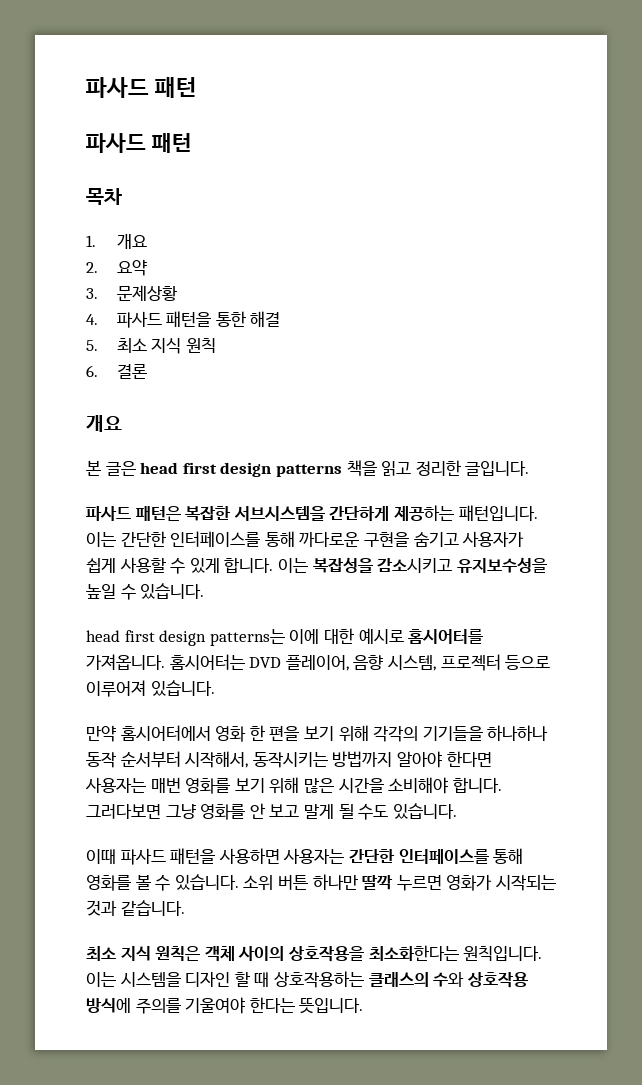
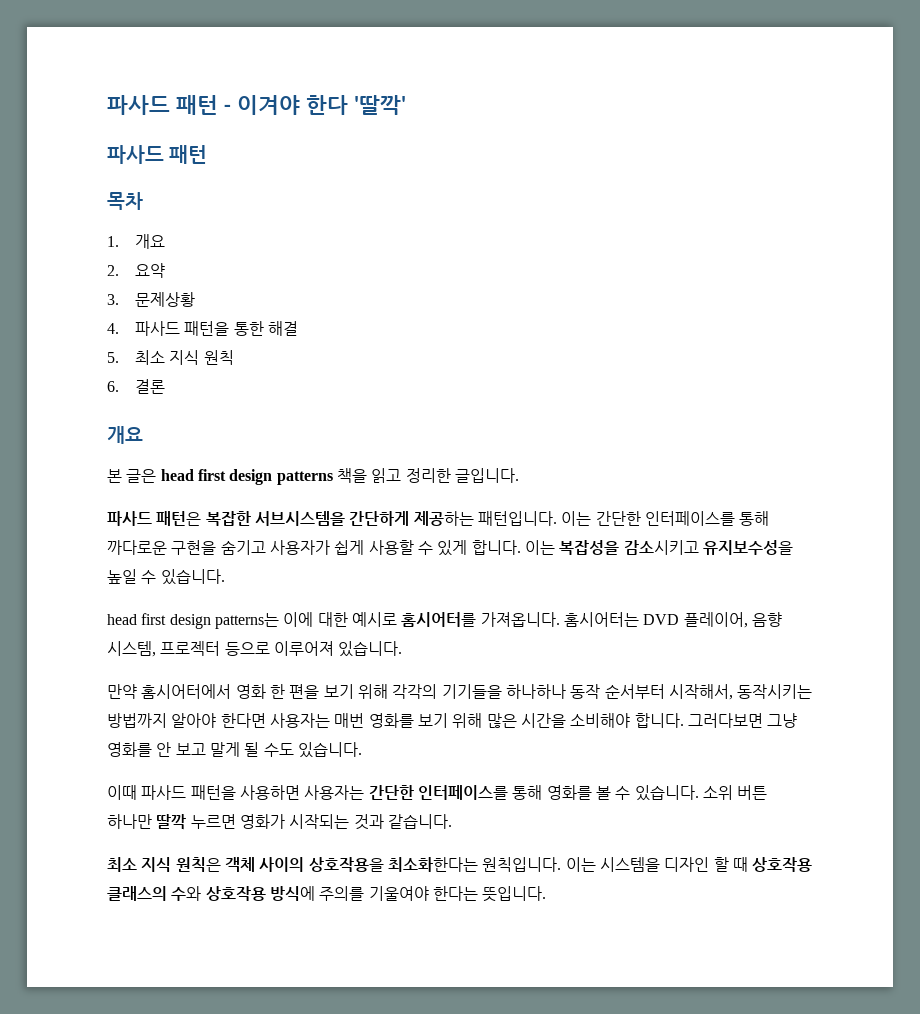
[86,77,198,98] 파사드 패턴 -> [107,95,406,115] 파사드 패턴 - 이겨야 한다 '딸깍'
[273,971,364,988] 상호작용하는 -> [752,857,813,872] 상호작용

